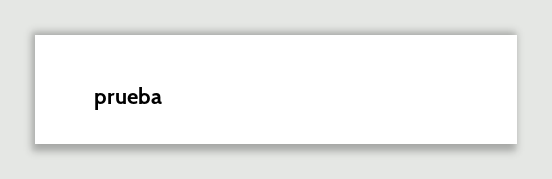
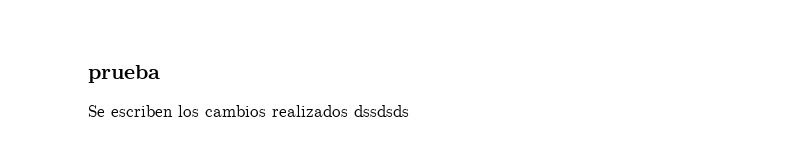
(162, 98) none -> [88,105,409,117] // Se escriben los cambios realizados dssdsds

